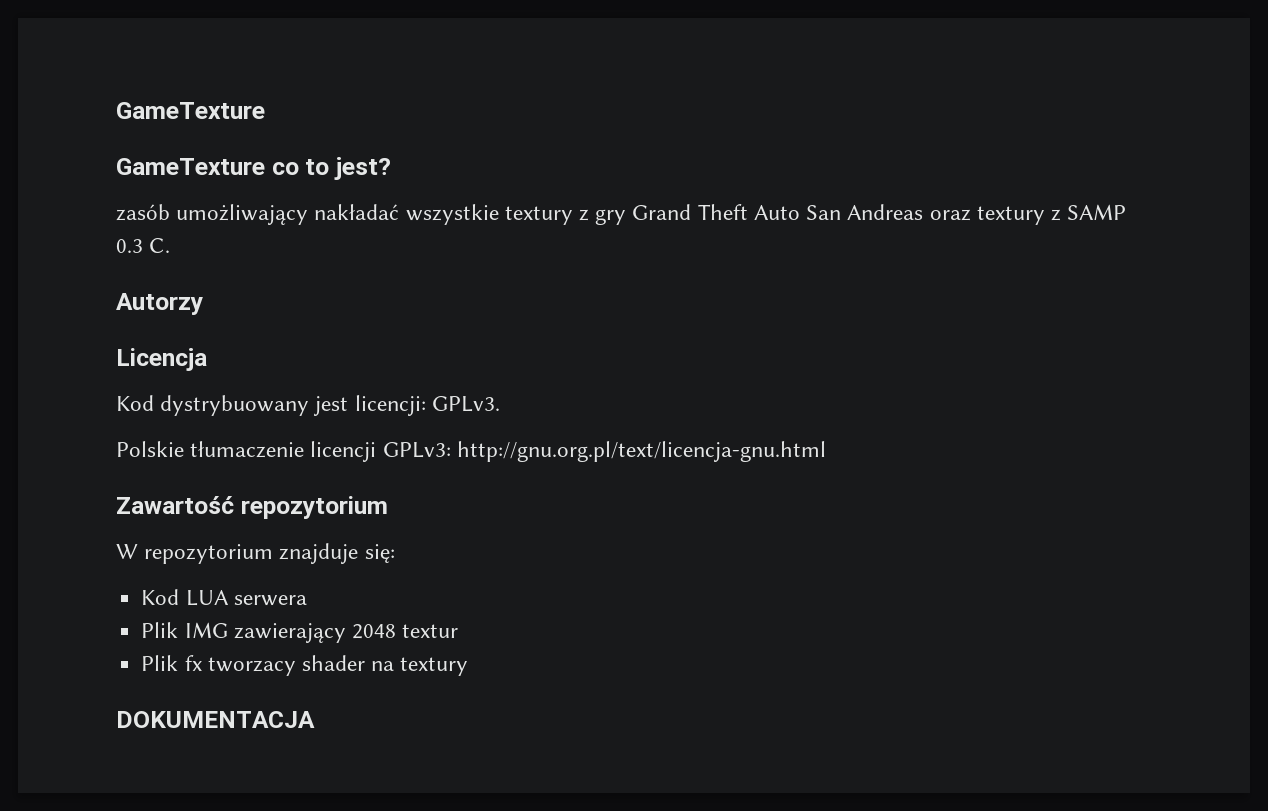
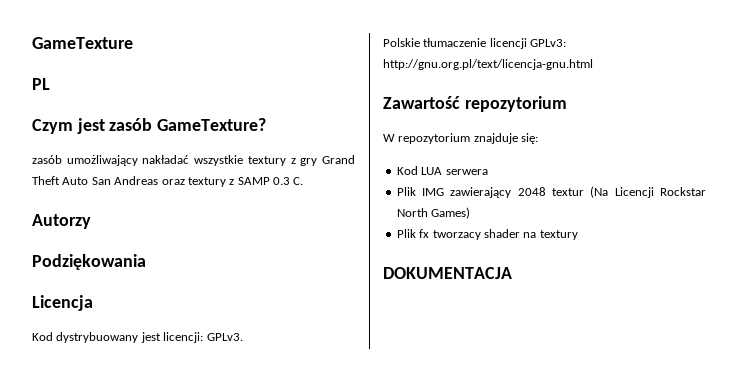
[116,157,391,180] GameTexture co to jest? -> [32,78,50,90] [32,118,267,134] PL // Czym jest zasób GameTexture?
(203, 304) none -> [32,254,146,270] // Podziękowania
(459, 631) none -> [590,186,706,198] [396,207,471,219] (Na Licencji Rockstar North Games)

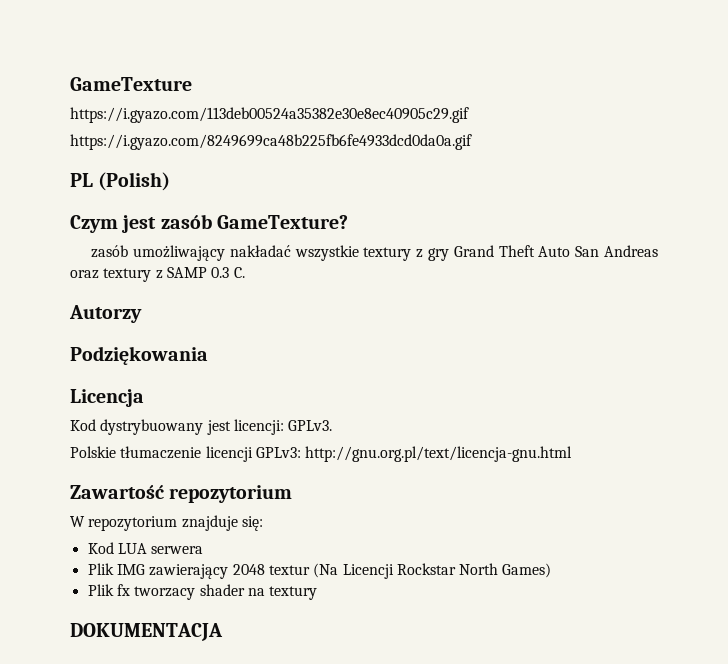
(133, 43) none -> [70,107,469,123] [70,134,472,150] // https://i.gyazo.com/113deb00524a35382e30e8ec40905c29.gif // https://i.gyazo.com/8249699ca48b225fb6fe4933dcd0da0a.gif
(50, 84) none -> [98,172,171,191] (Polish)

